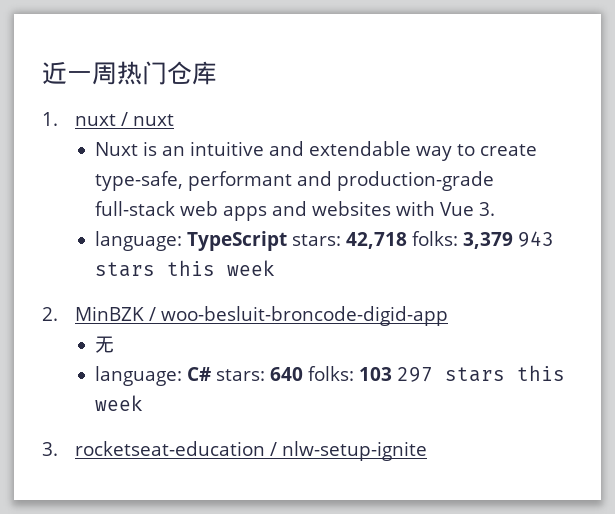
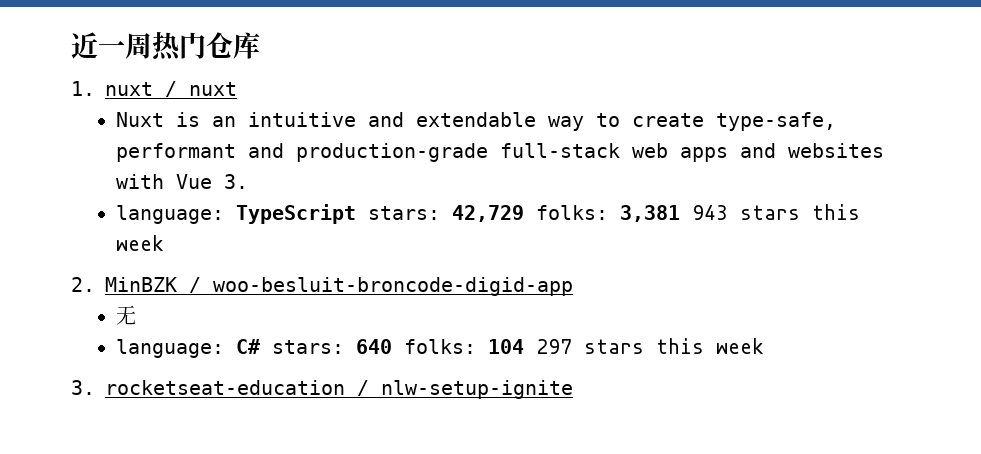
[345,231,513,249] 42,718 folks: 3,379 -> [451,205,680,222] 42,729 folks: 3,381
[358,367,392,381] 103 -> [487,339,524,354] 104

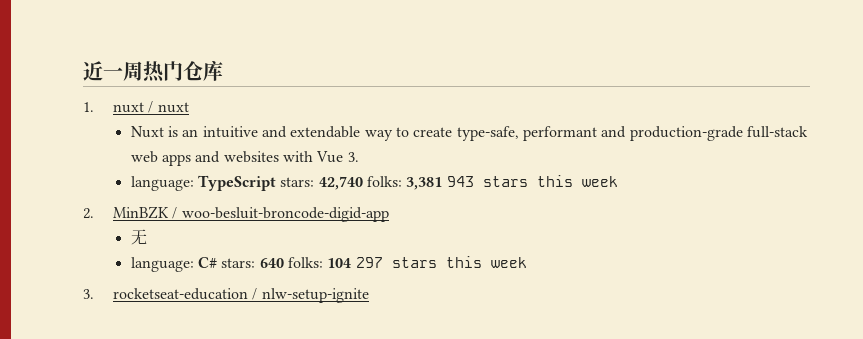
[451,205,524,222] 42,729 -> [318,176,363,190] 42,740

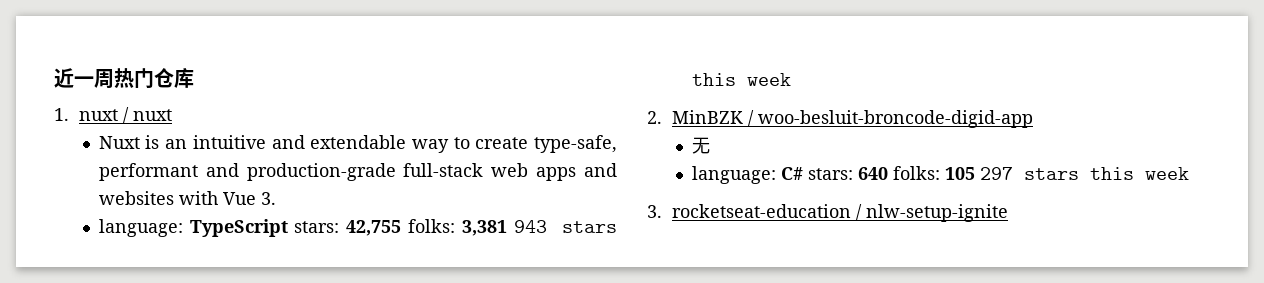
[318,176,363,190] 42,740 -> [346,220,402,236] 42,755
[327,258,352,268] 104 -> [944,167,975,180] 105

